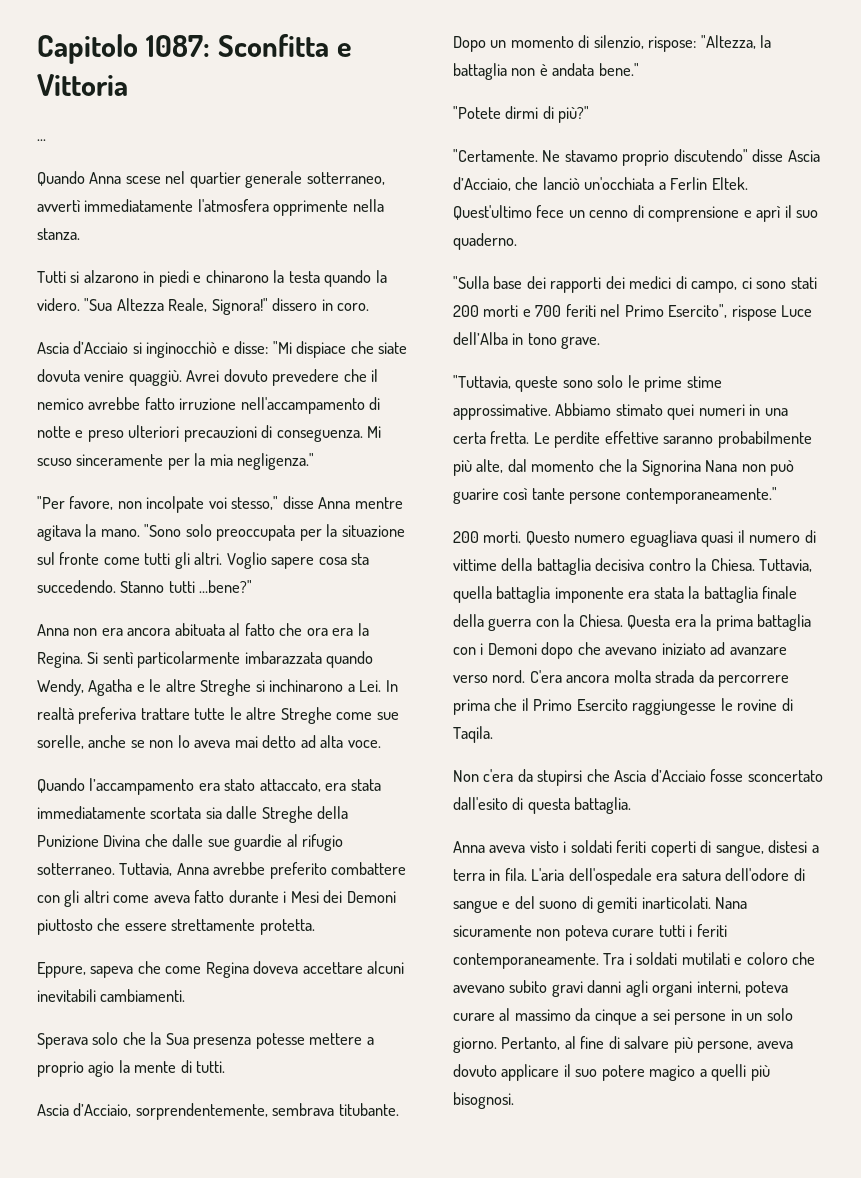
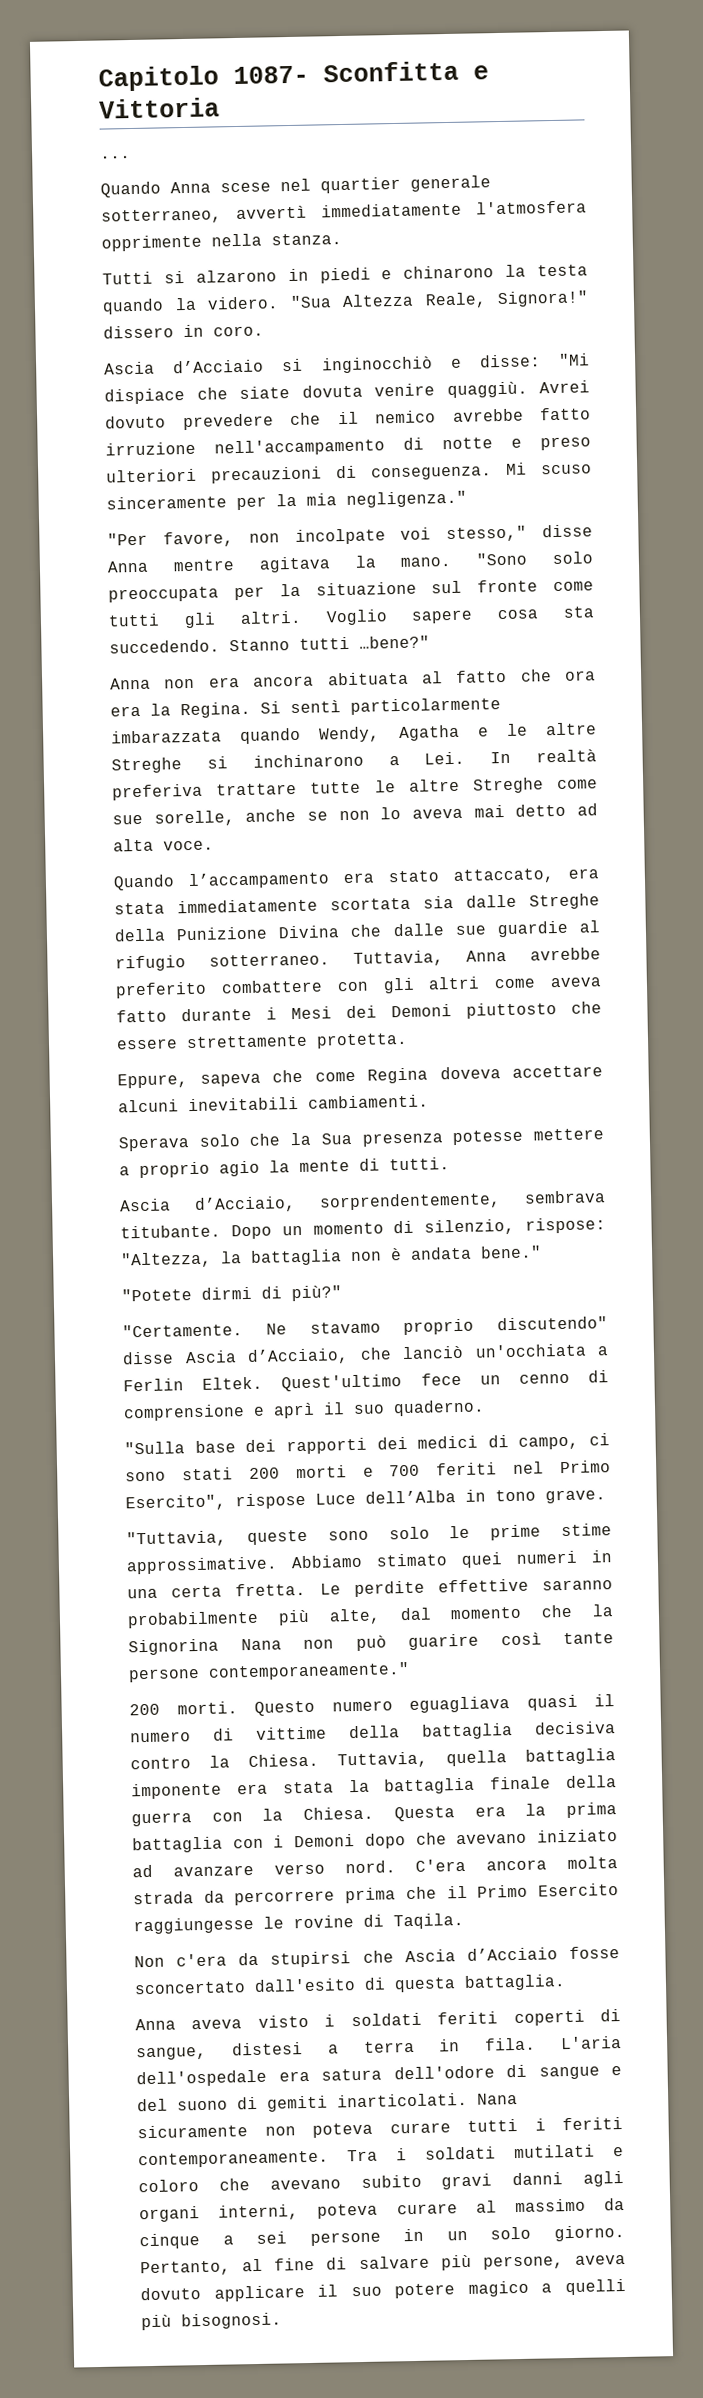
[146,35,211,57] 1087: -> [233,65,309,85] 1087-

